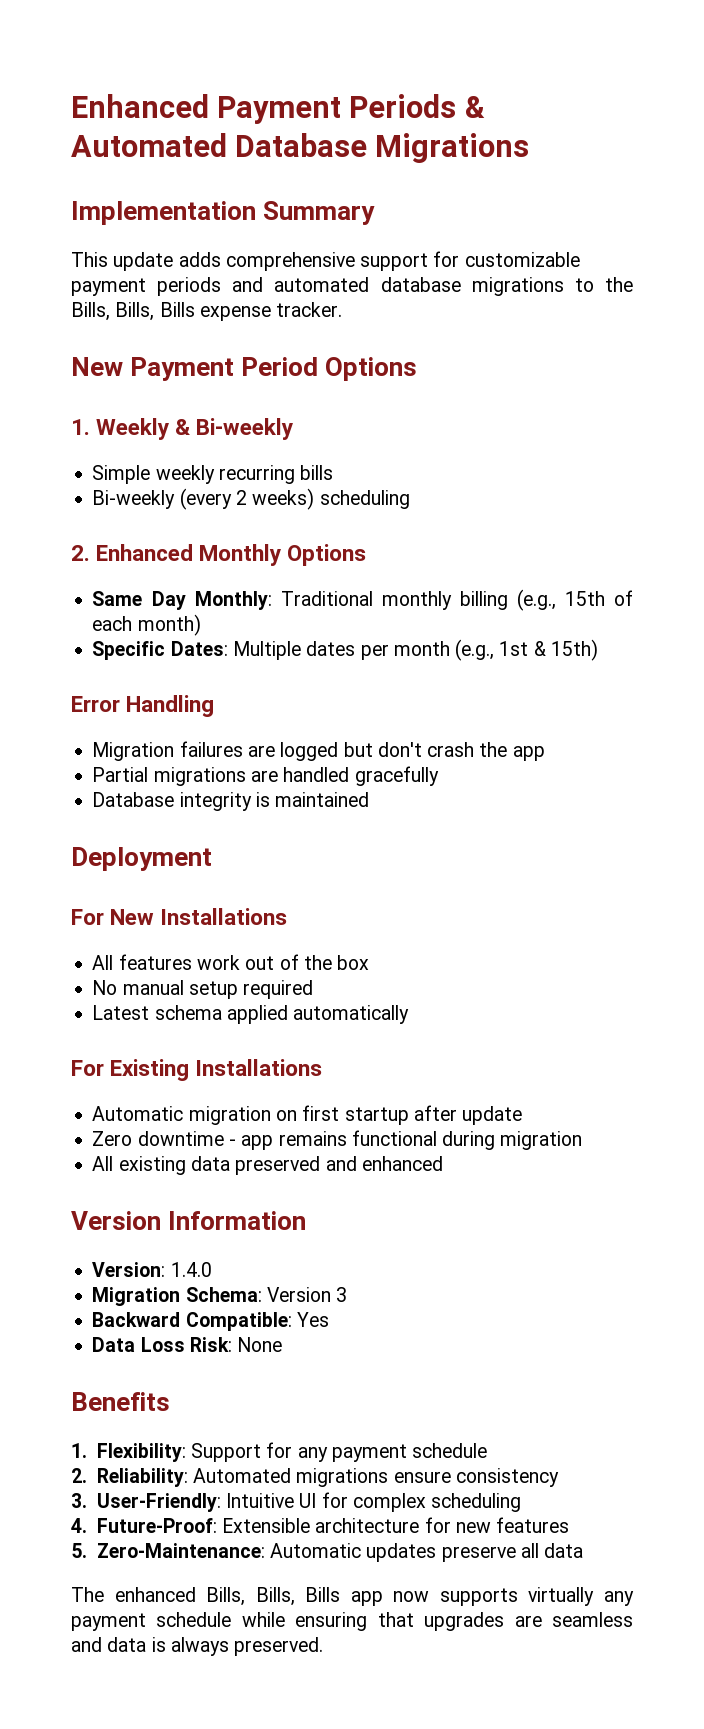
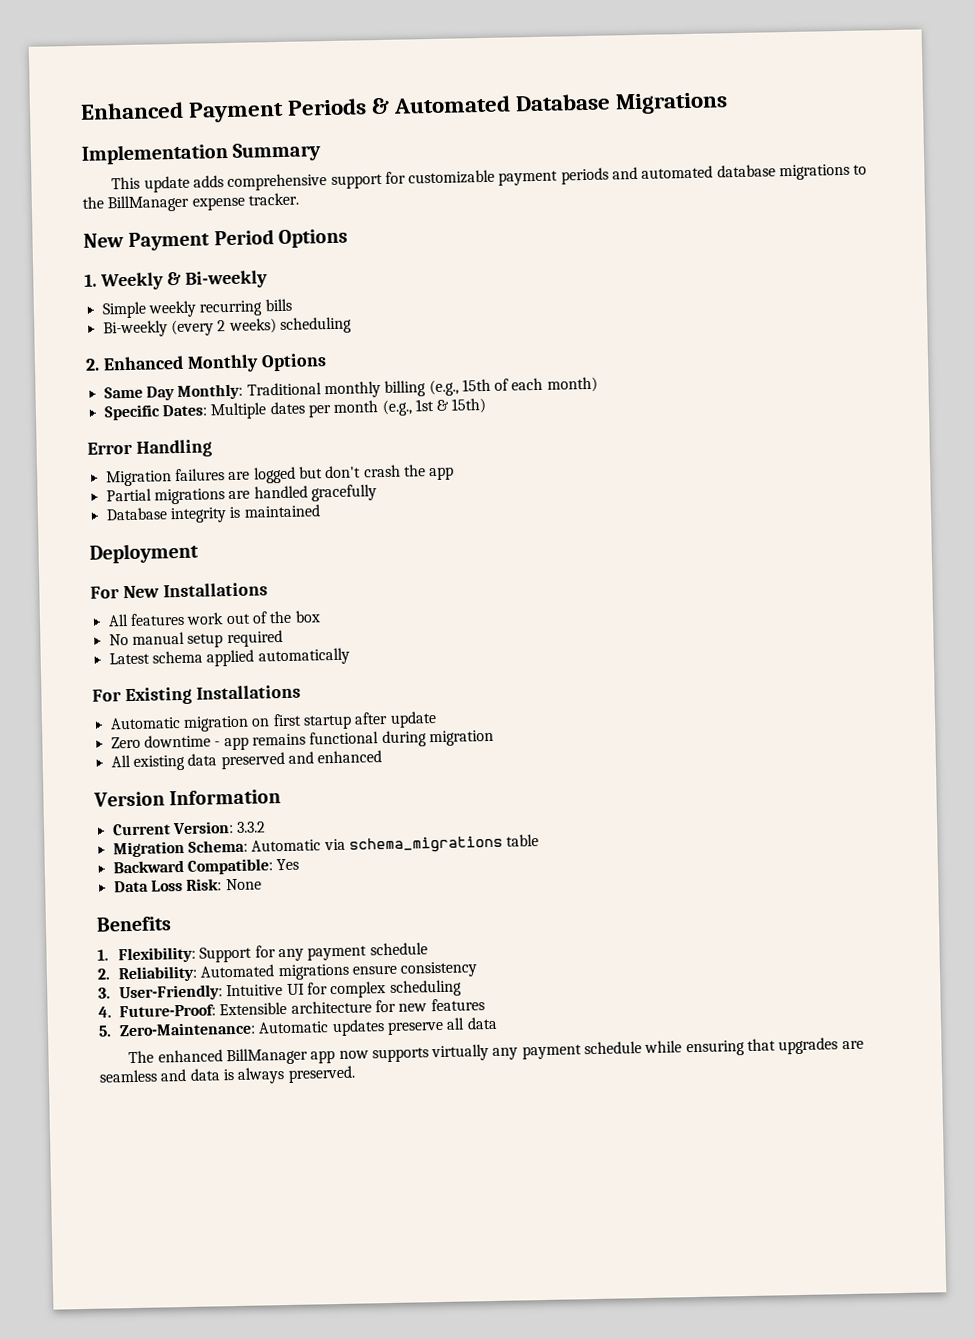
[71,302,195,321] Bills, Bills, Bills -> [107,194,190,213] BillManager
[92,1262,212,1277] Version: 1.4.0 -> [111,821,267,836] Current Version: 3.3.2
[266,1287,348,1302] Version 3 -> [251,834,540,854] Automatic via schema_migrations table
[206,1587,341,1606] Bills, Bills, Bills -> [225,1047,308,1066] BillManager

